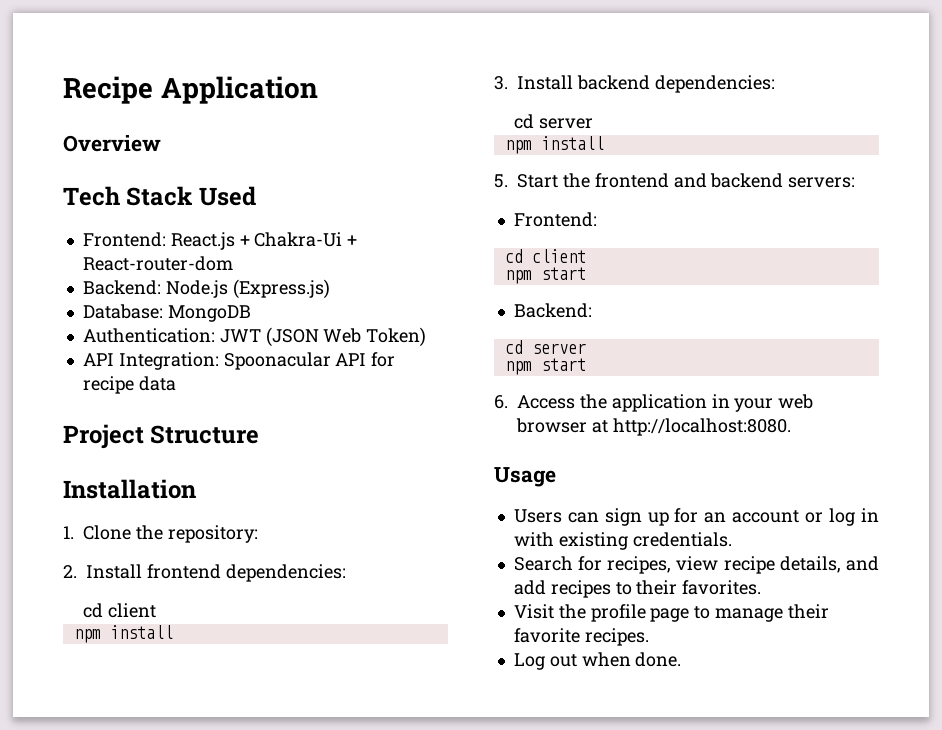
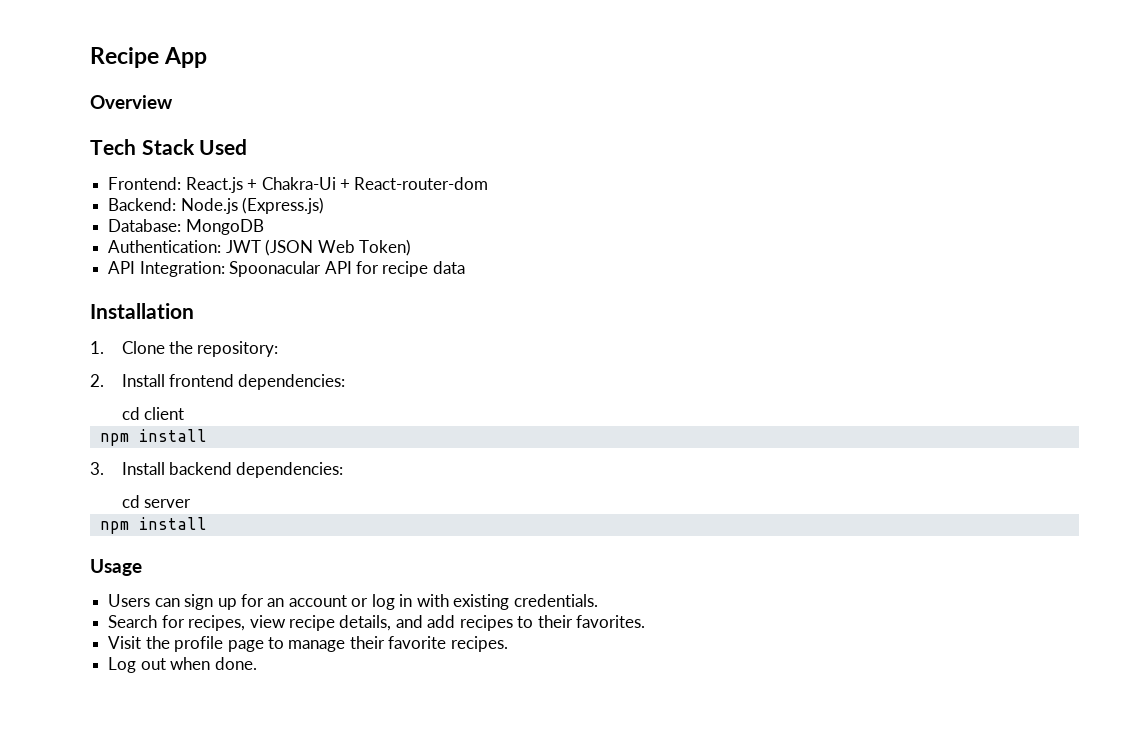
[160,76,318,104] Application -> [164,47,208,68] App
[63,424,260,449] // Project Structure -> (465, 267) none
[494,173,856,188] [513,212,597,227] [504,249,586,263] [504,267,586,284] [513,303,592,318] [504,340,586,354] [504,358,586,375] [494,394,814,412] [516,418,791,436] // 5. Start the frontend and backend servers: // Frontend: // cd client // npm start // Backend: // cd server // npm start // 6. Access the application in your web browser at http://localhost:8080. -> (207, 523) none

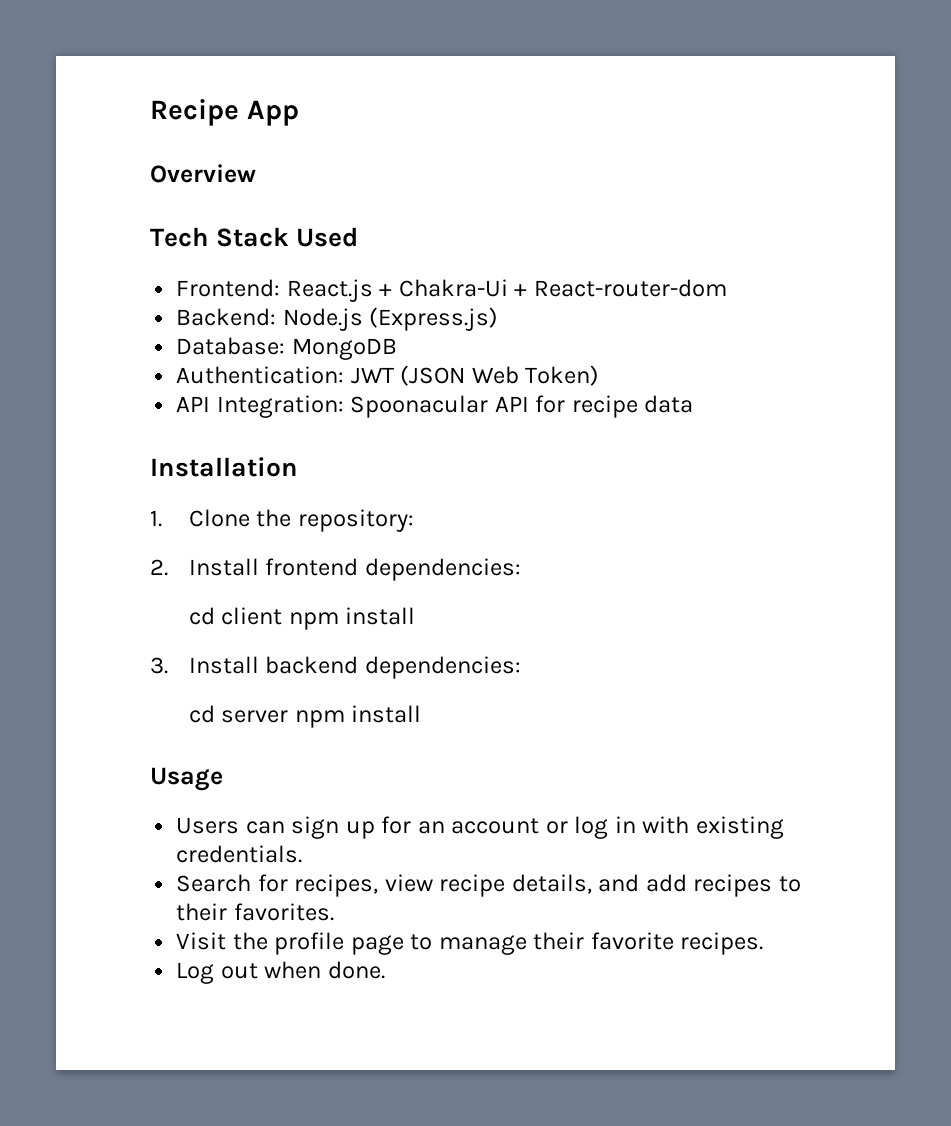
(185, 413) // -> (283, 616) none
(192, 503) // -> (289, 716) none

